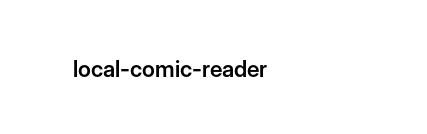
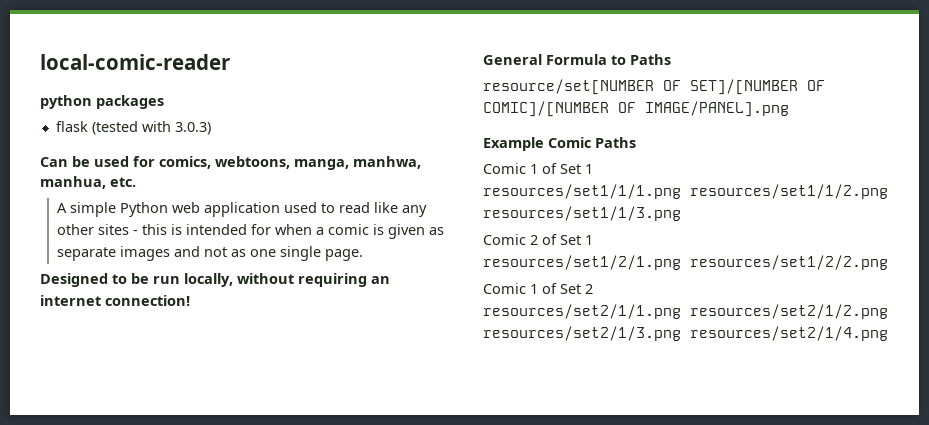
(267, 68) none -> [40,95,164,109] [55,121,211,135] [40,156,421,170] [40,176,136,189] [57,202,428,217] [57,224,445,239] [57,246,364,261] [40,273,390,287] [40,295,190,306] [483,54,671,65] [483,79,825,95] [483,101,789,117] [483,137,636,151] [483,163,593,174] [483,184,888,199] [483,206,681,221] [483,234,593,245] [483,255,888,270] [483,283,593,294] [483,304,888,319] [483,326,888,341] // python packages // flask (tested with 3.0.3) // Can be used for comics, webtoons, manga, manhwa, manhua, etc. // A simple Python web application used to read like any other sites - this is intended for when a comic is given as separate images and not as one single page. // Designed to be run locally, without requiring an internet connection! // General Formula to Paths // resource/set[NUMBER OF SET]/[NUMBER OF COMIC]/[NUMBER OF IMAGE/PANEL].png // Example Comic Paths // Comic 1 of Set 1 // resources/set1/1/1.png resources/set1/1/2.png resources/set1/1/3.png // Comic 2 of Set 1 // resources/set1/2/1.png resources/set1/2/2.png // Comic 1 of Set 2 // resources/set2/1/1.png resources/set2/1/2.png resources/set2/1/3.png resources/set2/1/4.png

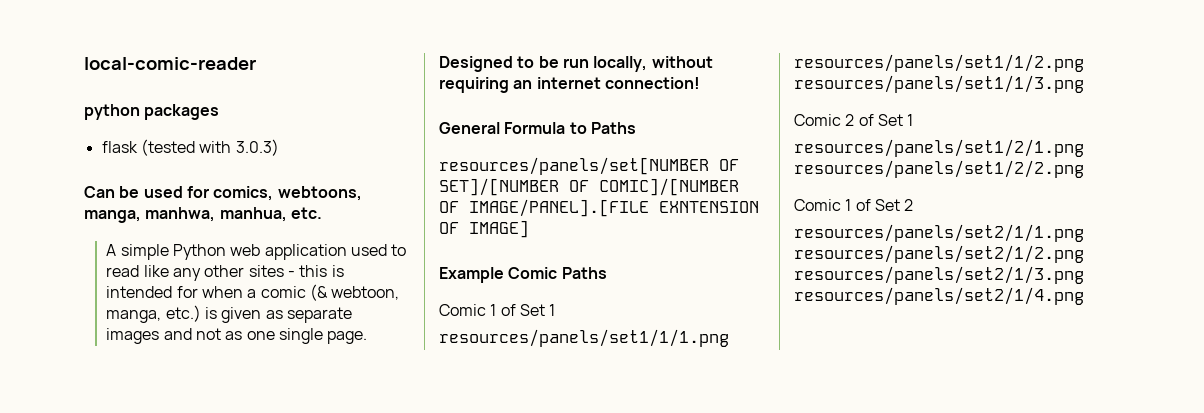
(370, 229) none -> [309,284,400,301] [106,305,201,323] (& webtoon, manga, etc.)
[483,79,654,95] resource/set[NUMBER -> [439,157,709,175] resources/panels/set[NUMBER
[645,101,789,117] IMAGE/PANEL].png -> [469,199,759,217] [439,220,529,238] IMAGE/PANEL].[FILE EXNTENSION OF IMAGE]
[483,184,888,199] [483,206,681,221] resources/set1/1/1.png resources/set1/1/2.png resources/set1/1/3.png -> [439,329,729,347] [794,54,1084,72] [794,75,1084,93] resources/panels/set1/1/1.png resources/panels/set1/1/2.png resources/panels/set1/1/3.png
[483,255,888,270] resources/set1/2/1.png resources/set1/2/2.png -> [794,139,1084,157] [794,160,1084,178] resources/panels/set1/2/1.png resources/panels/set1/2/2.png
[483,304,888,319] [483,326,888,341] resources/set2/1/1.png resources/set2/1/2.png resources/set2/1/3.png resources/set2/1/4.png -> [794,224,1084,242] [794,245,1084,263] [794,266,1084,284] [794,287,1084,305] resources/panels/set2/1/1.png resources/panels/set2/1/2.png resources/panels/set2/1/3.png resources/panels/set2/1/4.png

